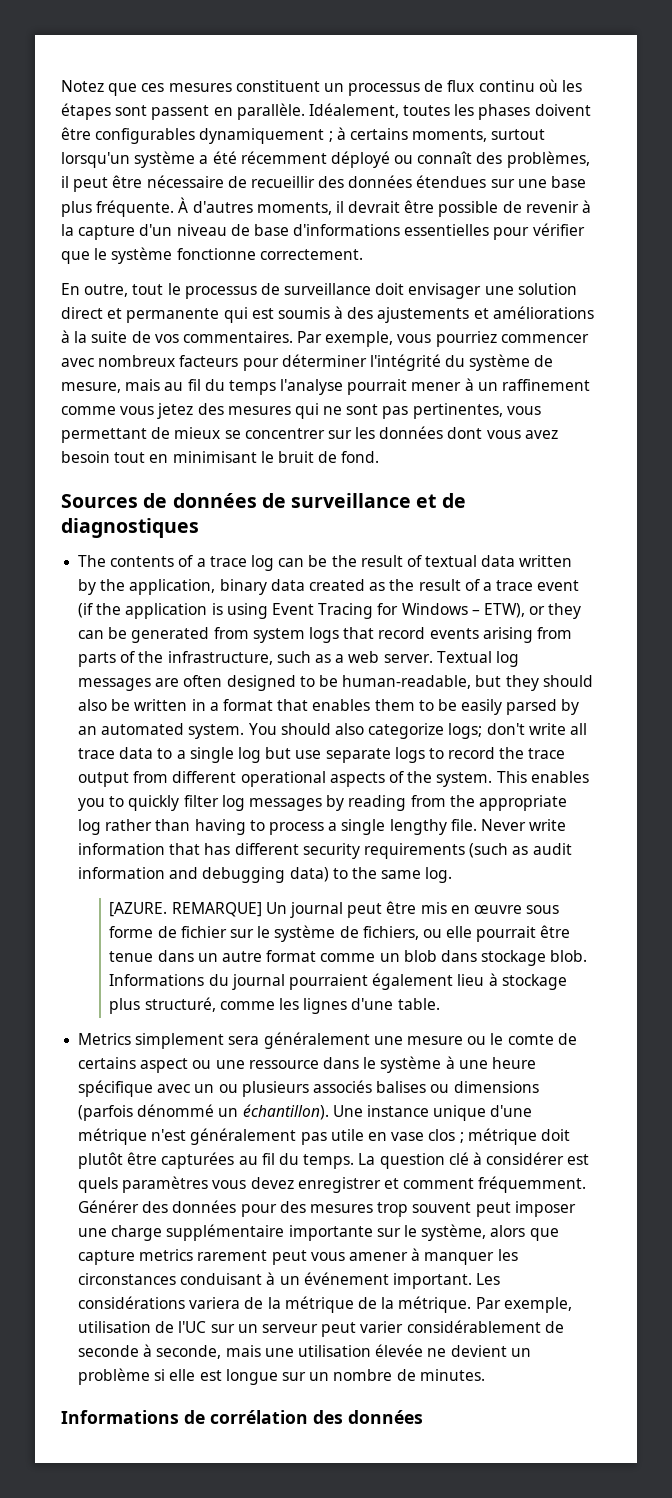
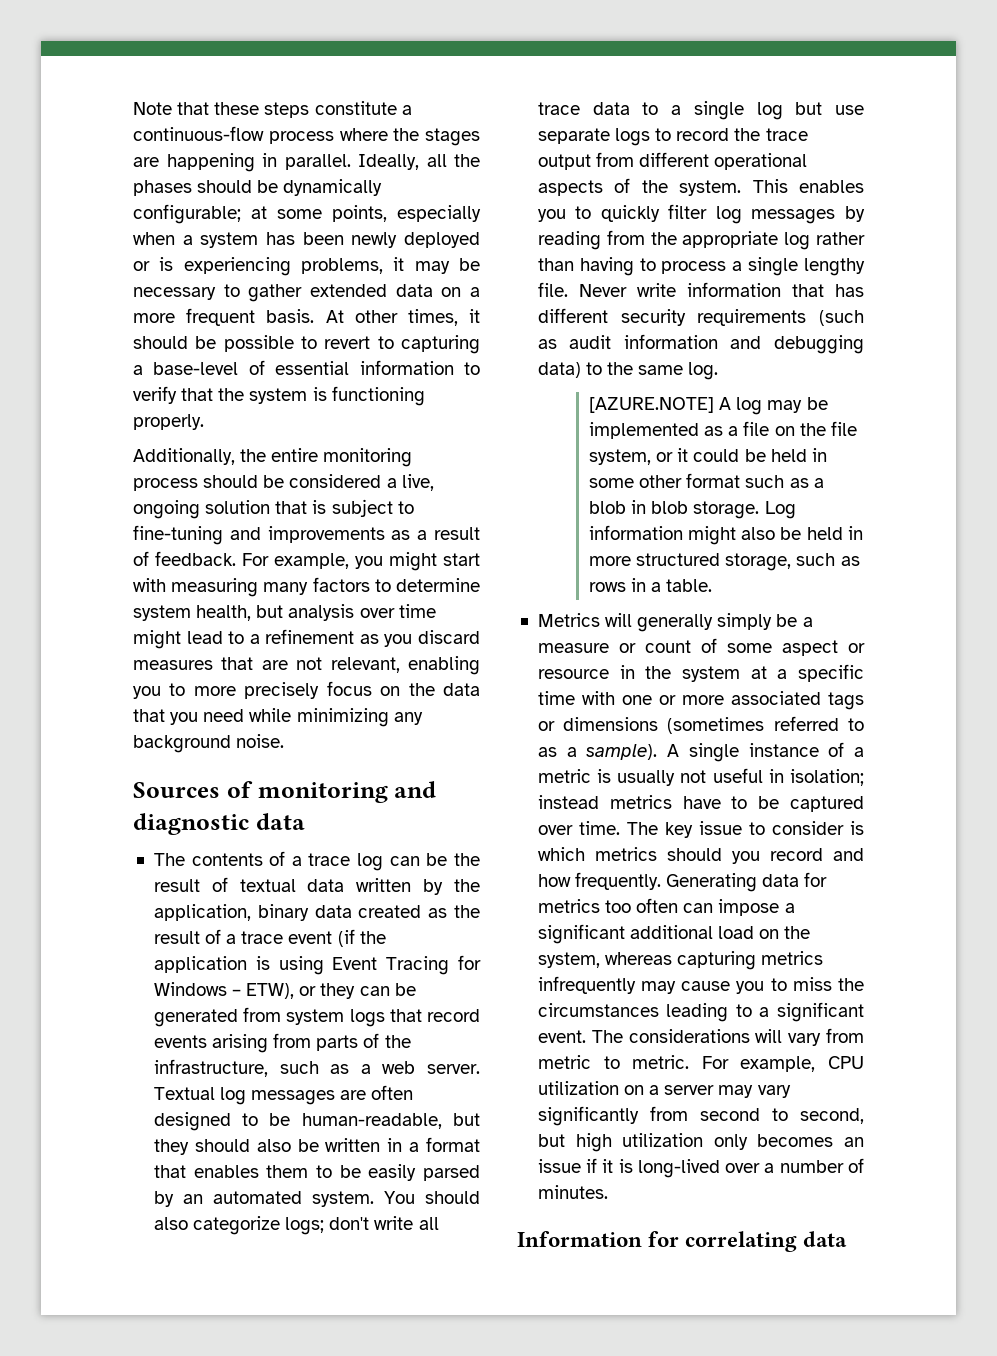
[61,79,583,96] [61,103,591,120] [61,127,546,144] [61,151,590,168] [61,175,587,192] [61,197,592,217] [61,223,585,240] [61,247,363,264] [61,283,577,299] [61,306,594,323] [61,330,589,347] [61,354,554,371] [61,378,591,395] [61,403,541,419] [61,426,558,443] [61,451,380,463] [61,493,466,508] [61,518,199,538] Notez que ces mesures constituent un processus de flux continu où les étapes sont passent en parallèle. Idéalement, toutes les phases doivent être configurables dynamiquement ; à certains moments, surtout lorsqu'un système a été récemment déployé ou connaît des problèmes, il peut être nécessaire de recueillir des données étendues sur une base plus fréquente. À d'autres moments, il devrait être possible de revenir à la capture d'un niveau de base d'informations essentielles pour vérifier que le système fonctionne correctement. // En outre, tout le processus de surveillance doit envisager une solution direct et permanente qui est soumis à des ajustements et améliorations à la suite de vos commentaires. Par exemple, vous pourriez commencer avec nombreux facteurs pour déterminer l'intégrité du système de mesure, mais au fil du temps l'analyse pourrait mener à un raffinement comme vous jetez des mesures qui ne sont pas pertinentes, vous permettant de mieux se concentrer sur les données dont vous avez besoin tout en minimisant le bruit de fond. // Sources de données de surveillance et de diagnostiques -> [133,101,412,118] [133,126,480,146] [133,153,480,172] [133,179,383,196] [133,204,481,224] [133,232,480,248] [133,257,480,276] [133,284,480,302] [133,308,480,326] [133,335,481,354] [133,360,480,375] [133,386,425,406] [133,414,204,430] [133,448,413,467] [133,474,434,491] [133,499,414,519] [133,525,481,545] [133,551,480,571] [133,577,481,597] [133,604,436,621] [133,629,480,649] [133,656,480,675] [133,681,480,699] [133,708,423,727] [133,734,285,753] [133,781,437,803] [133,813,305,835] Note that these steps constitute a continuous-flow process where the stages are happening in parallel. Ideally, all the phases should be dynamically configurable; at some points, especially when a system has been newly deployed or is experiencing problems, it may be necessary to gather extended data on a more frequent basis. At other times, it should be possible to revert to capturing a base-level of essential information to verify that the system is functioning properly. // Additionally, the entire monitoring process should be considered a live, ongoing solution that is subject to fine-tuning and improvements as a result of feedback. For example, you might start with measuring many factors to determine system health, but analysis over time might lead to a refinement as you discard measures that are not relevant, enabling you to more precisely focus on the data that you need while minimizing any background noise. // Sources of monitoring and diagnostic data
[109,901,560,918] [109,925,571,942] [109,950,588,966] [109,973,567,990] [109,997,440,1014] [78,1032,577,1049] [78,1056,536,1073] [78,1080,539,1097] [78,1104,533,1121] [78,1128,570,1145] [78,1152,590,1169] [78,1176,587,1193] [78,1200,576,1217] [78,1224,559,1241] [78,1248,518,1265] [78,1272,501,1289] [78,1296,572,1313] [78,1320,564,1337] [78,1344,531,1359] [78,1368,485,1385] [61,1410,423,1424] [AZURE. REMARQUE] Un journal peut être mis en œuvre sous forme de fichier sur le système de fichiers, ou elle pourrait être tenue dans un autre format comme un blob dans stockage blob. Informations du journal pourraient également lieu à stockage plus structuré, comme les lignes d'une table. // Metrics simplement sera généralement une mesure ou le comte de certains aspect ou une ressource dans le système à une heure spécifique avec un ou plusieurs associés balises ou dimensions (parfois dénommé un échantillon). Une instance unique d'une métrique n'est généralement pas utile en vase clos ; métrique doit plutôt être capturées au fil du temps. La question clé à considérer est quels paramètres vous devez enregistrer et comment fréquemment. Générer des données pour des mesures trop souvent peut imposer une charge supplémentaire importante sur le système, alors que capture metrics rarement peut vous amener à manquer les circonstances conduisant à un événement important. Les considérations variera de la métrique de la métrique. Par exemple, utilisation de l'UC sur un serveur peut varier considérablement de seconde à seconde, mais une utilisation élevée ne devient un problème si elle est longue sur un nombre de minutes. // Informations de corrélation des données -> [589,397,828,415] [589,421,857,439] [589,448,827,465] [589,473,824,488] [589,500,796,519] [589,525,863,545] [589,553,860,571] [589,578,713,592] [537,613,813,632] [537,638,865,656] [537,664,864,682] [537,691,864,710] [537,716,864,734] [537,742,864,762] [537,768,864,786] [537,795,864,812] [537,821,864,838] [537,847,864,864] [537,872,828,892] [537,898,795,916] [537,924,811,944] [537,951,824,970] [537,976,864,994] [537,1002,864,1022] [537,1028,864,1046] [537,1055,864,1072] [537,1081,791,1098] [537,1106,864,1126] [537,1133,864,1152] [537,1158,864,1178] [537,1185,608,1199] [517,1231,848,1252] [AZURE.NOTE] A log may be implemented as a file on the file system, or it could be held in some other format such as a blob in blob storage. Log information might also be held in more structured storage, such as rows in a table. // Metrics will generally simply be a measure or count of some aspect or resource in the system at a specific time with one or more associated tags or dimensions (sometimes referred to as a sample). A single instance of a metric is usually not useful in isolation; instead metrics have to be captured over time. The key issue to consider is which metrics should you record and how frequently. Generating data for metrics too often can impose a significant additional load on the system, whereas capturing metrics infrequently may cause you to miss the circumstances leading to a significant event. The considerations will vary from metric to metric. For example, CPU utilization on a server may vary significantly from second to second, but high utilization only becomes an issue if it is long-lived over a number of minutes. // Information for correlating data

